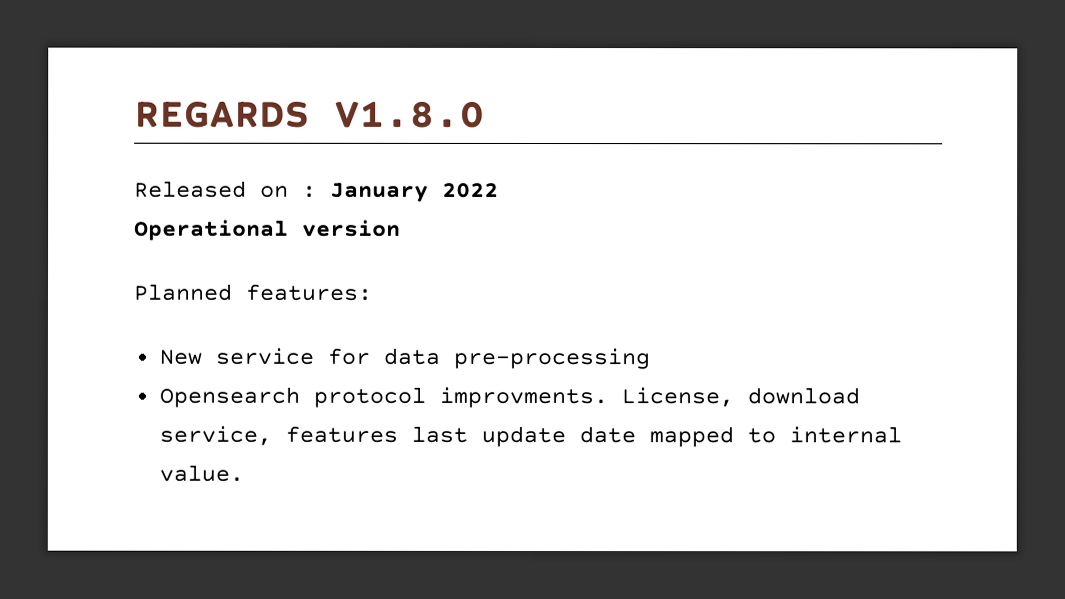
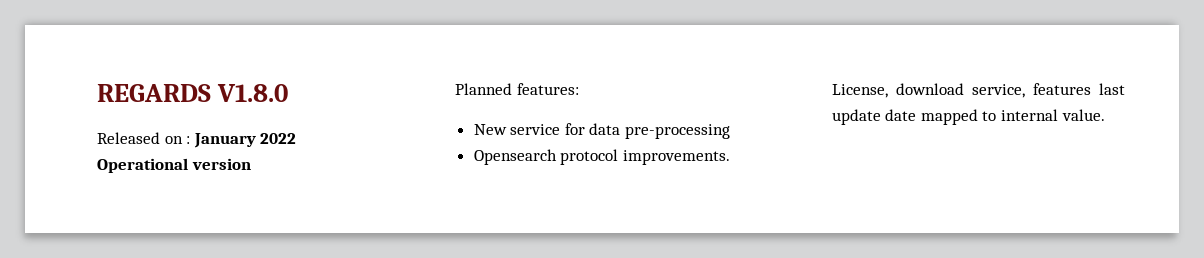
[438,386,608,409] improvments. -> [622,150,730,165] improvements.

